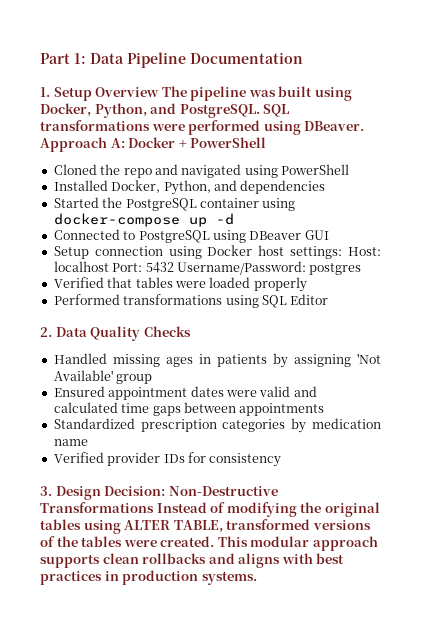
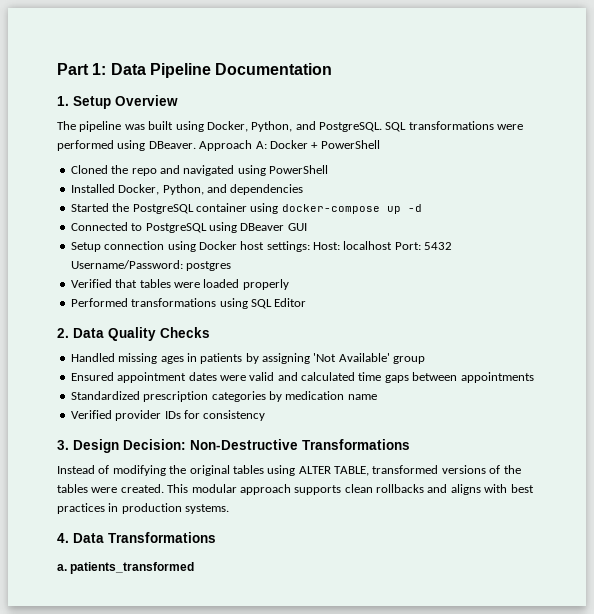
(160, 92) none -> (178, 100) //
(154, 507) none -> (410, 444) //
(257, 578) none -> [57,532,216,543] [57,562,195,574] // 4. Data Transformations // a. patients_transformed

